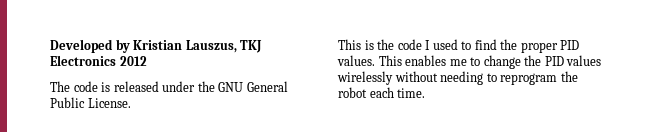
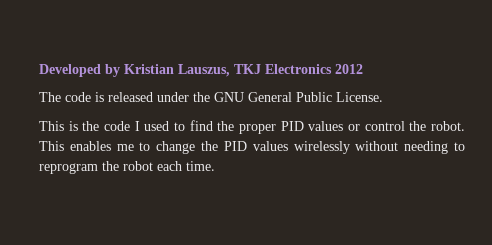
[337,55,375,66] values. -> [308,121,466,131] values or control the robot.

